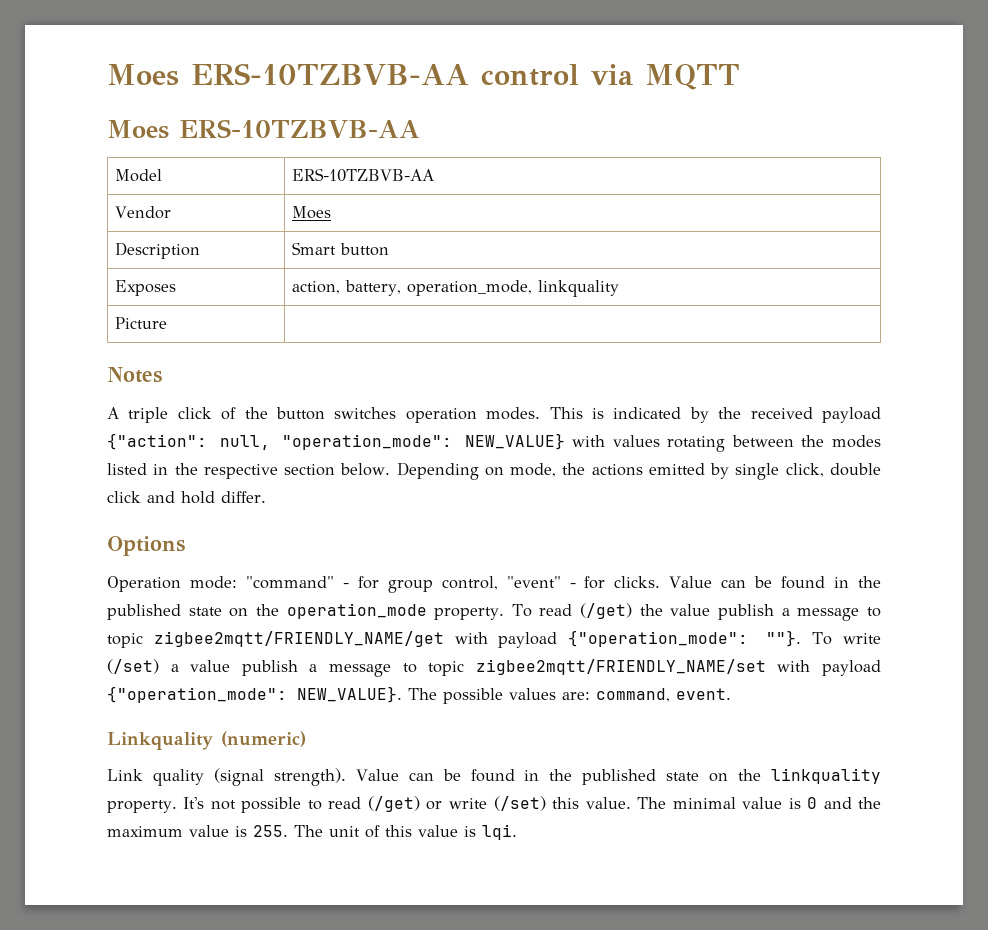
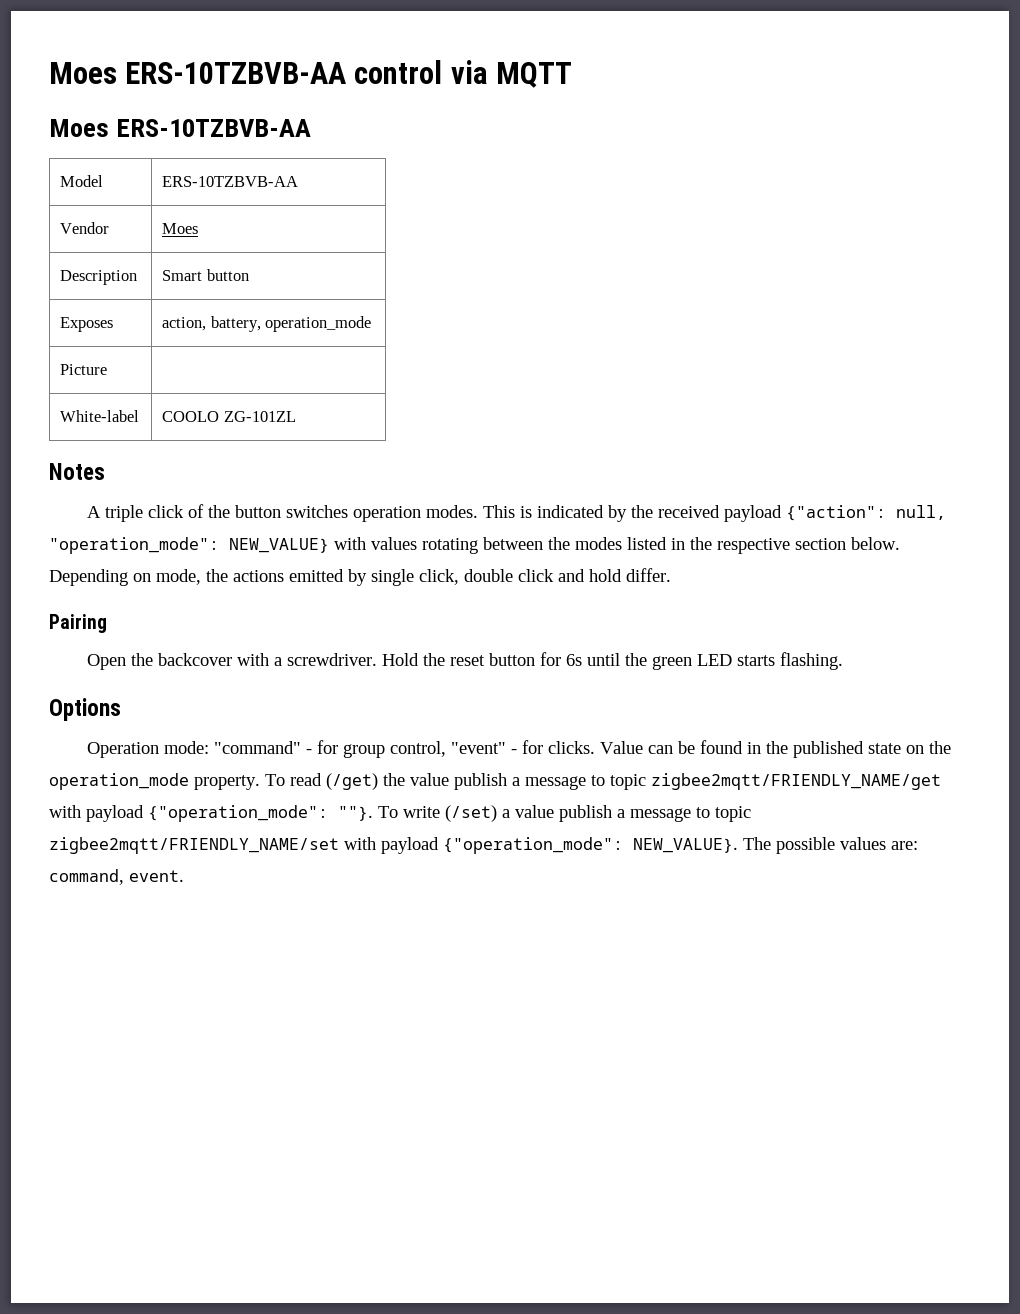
[407,280,620,297] operation_mode, linkquality -> [264,316,371,332] operation_mode
(168, 323) none -> [60,410,140,422] [162,411,296,422] // White-label | COOLO ZG-101ZL
(266, 497) none -> [49,614,107,633] [86,652,843,670] // Pairing // Open the backcover with a screwdriver. Hold the reset button for 6s until the green LED starts flashing.
[107,731,306,750] [107,768,881,786] [107,796,881,813] [107,824,517,840] // Linkquality (numeric) // Link quality (signal strength). Value can be found in the published state on the linkquality property. It's not possible to read (/get) or write (/set) this value. The minimal value is 0 and the maximum value is 255. The unit of this value is lqi. -> (184, 876) none

